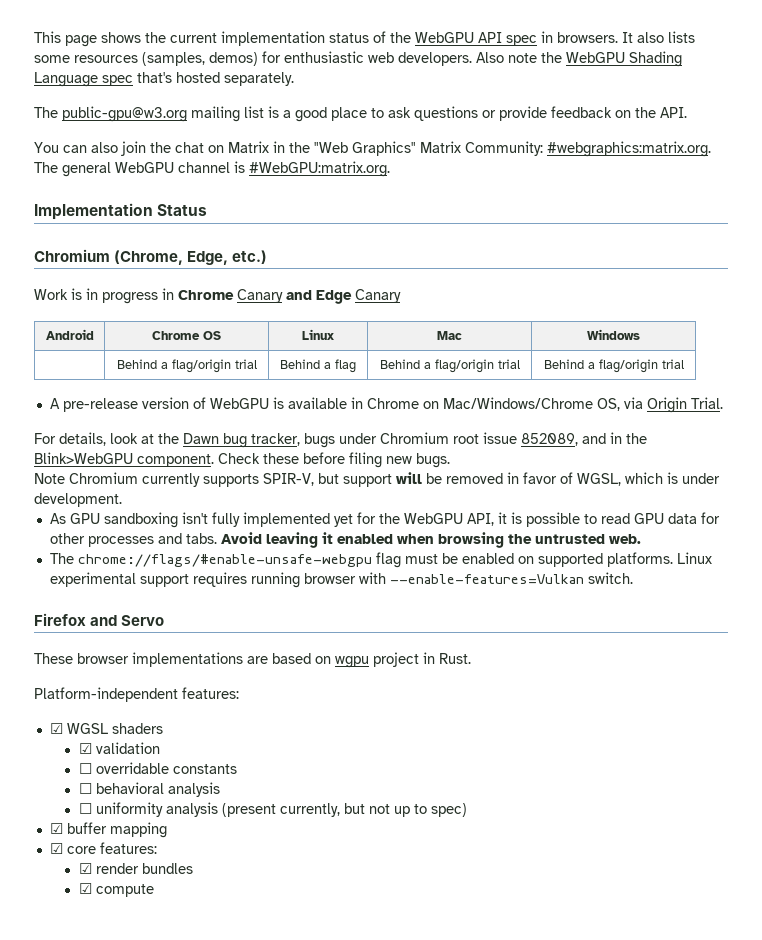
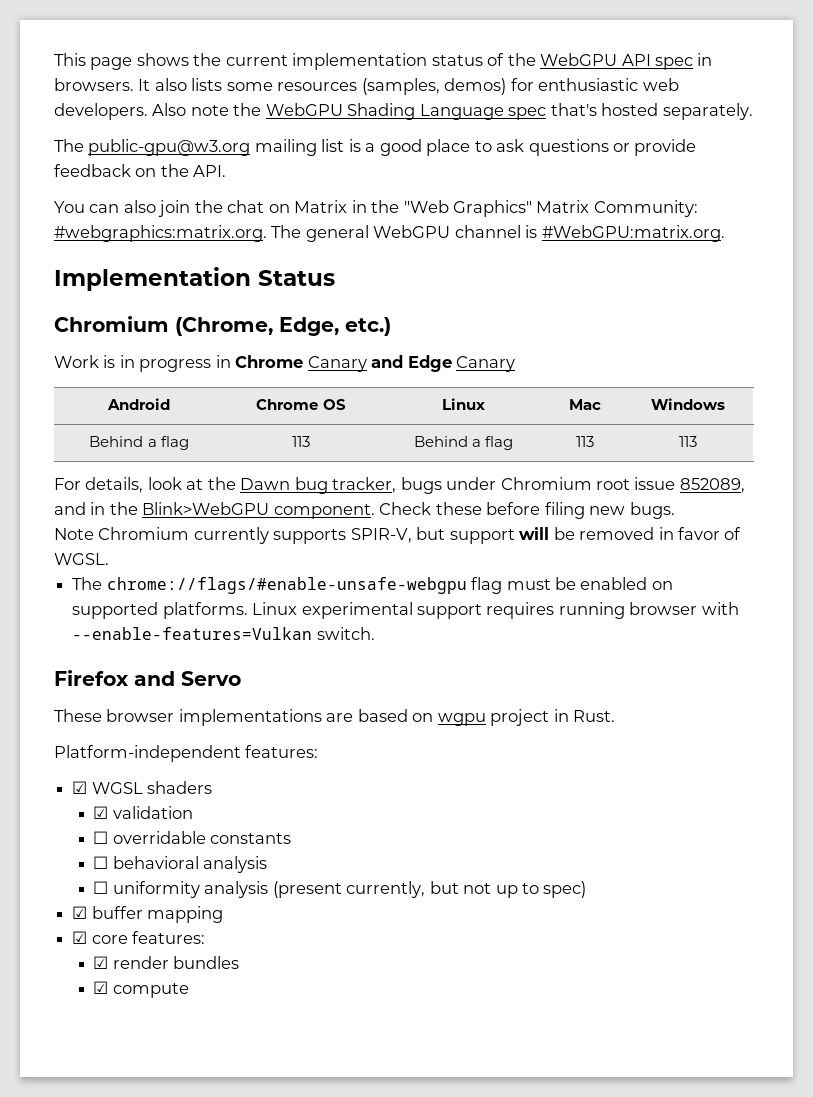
[116,359,257,373] [280,359,356,373] [379,359,520,373] [543,359,684,373] [49,397,723,413] | Behind a flag/origin trial | Behind a flag | Behind a flag/origin trial | Behind a flag/origin trial // A pre-release version of WebGPU is available in Chrome on Mac/Windows/Chrome OS, via Origin Trial. -> [89,436,189,450] [292,436,310,447] [413,436,514,450] [576,436,594,447] [678,436,697,447] Behind a flag | 113 | Behind a flag | 113 | 113
[577,472,720,486] [34,493,122,507] [49,512,720,528] [49,532,641,548] WGSL, which is under development. // As GPU sandboxing isn't fully implemented yet for the WebGPU API, it is possible to read GPU data for other processes and tabs. Avoid leaving it enabled when browsing the untrusted web. -> [54,553,109,565] WGSL.

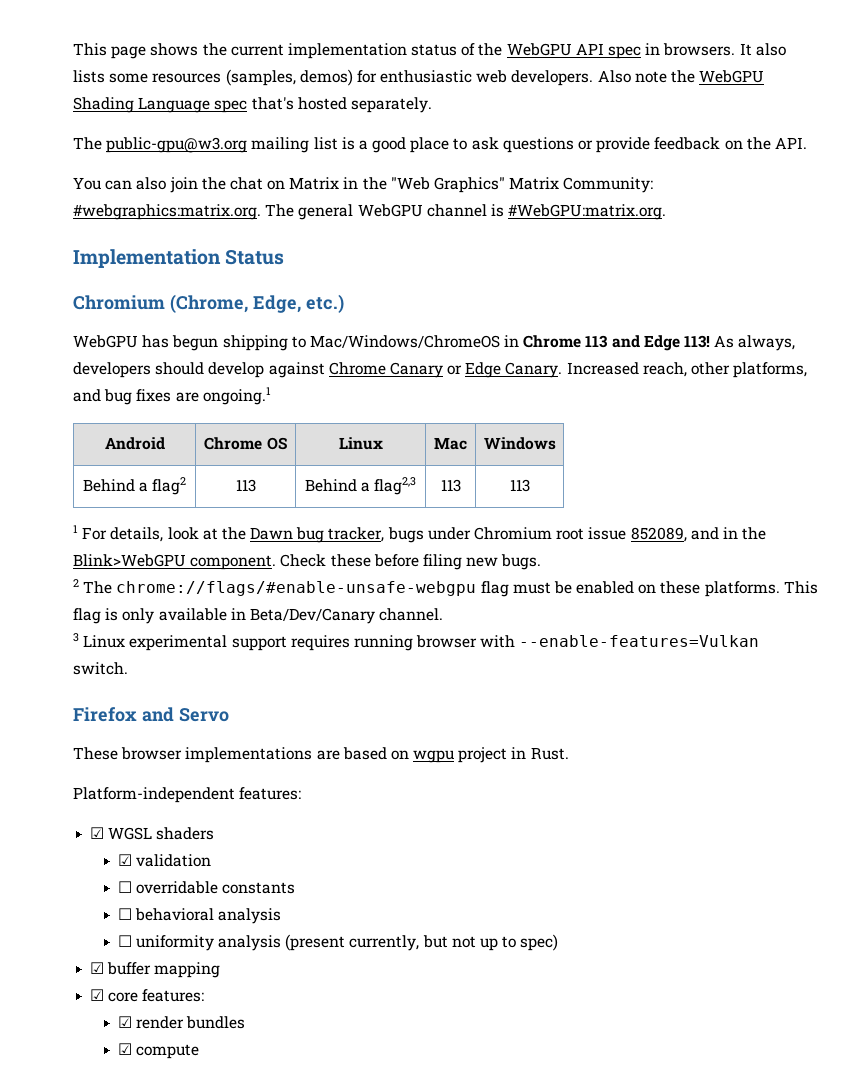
[54,355,212,372] Work is in progress -> [73,335,500,351] WebGPU has begun shipping to Mac/Windows/ChromeOS
[307,356,367,372] Canary -> [585,335,609,348] 113
[456,356,516,372] Canary -> [684,335,796,351] [73,362,808,378] [73,387,271,405] 113! As always, developers should develop against Chrome Canary or Edge Canary. Increased reach, other platforms, and bug fixes are ongoing.1
[160,436,189,450] flag -> [152,477,187,495] flag2
[485,436,514,450] flag -> [374,477,417,495] flag2,3
(697, 441) none -> [73,525,78,533] 1
[54,527,742,544] [54,553,109,565] Note Chromium currently supports SPIR-V, but support will be removed in favor of WGSL. // -> [73,579,79,587] 2
[72,602,248,619] supported platforms. -> [660,581,818,597] [73,608,444,624] [73,633,79,642] these platforms. This flag is only available in Beta/Dev/Canary channel. // 3

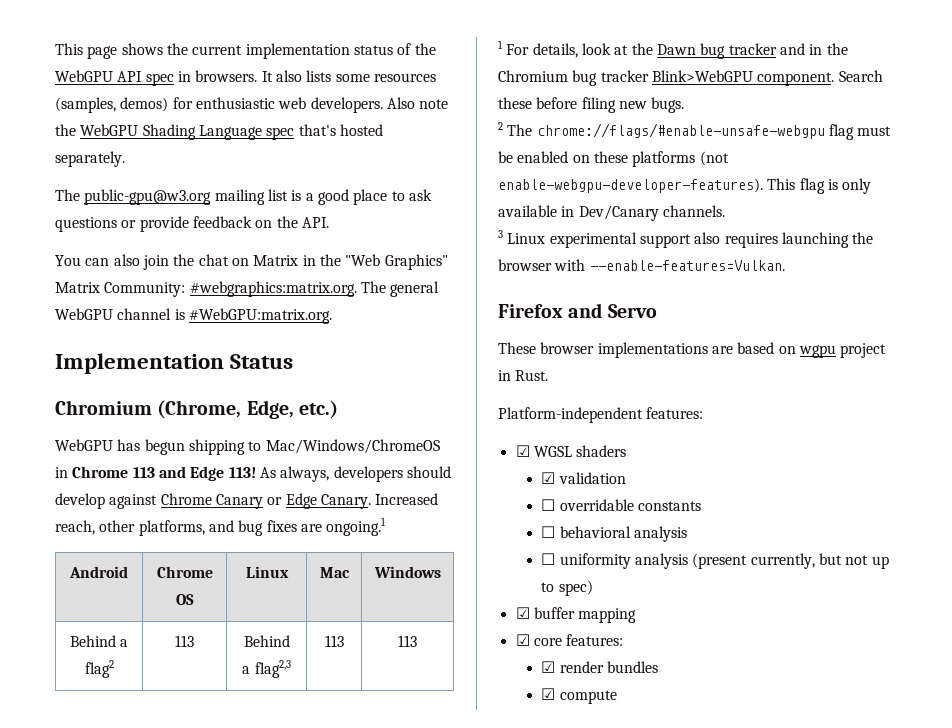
[328,527,767,543] tracker, bugs under Chromium root issue 852089, and in the -> [728,43,848,55] [498,70,649,86] tracker and in the Chromium bug tracker
[280,554,327,567] Check -> [838,70,883,82] Search
[704,581,780,597] platforms. -> [632,151,729,167] [498,178,763,193] platforms (not enable-webgpu-developer-features).
[249,608,444,624] Beta/Dev/Canary channel. -> [578,205,725,221] Dev/Canary channels.
[290,635,760,651] [73,662,128,675] requires running browser with --enable-features=Vulkan switch. -> [694,232,874,248] [498,259,785,271] also requires launching the browser with --enable-features=Vulkan.

